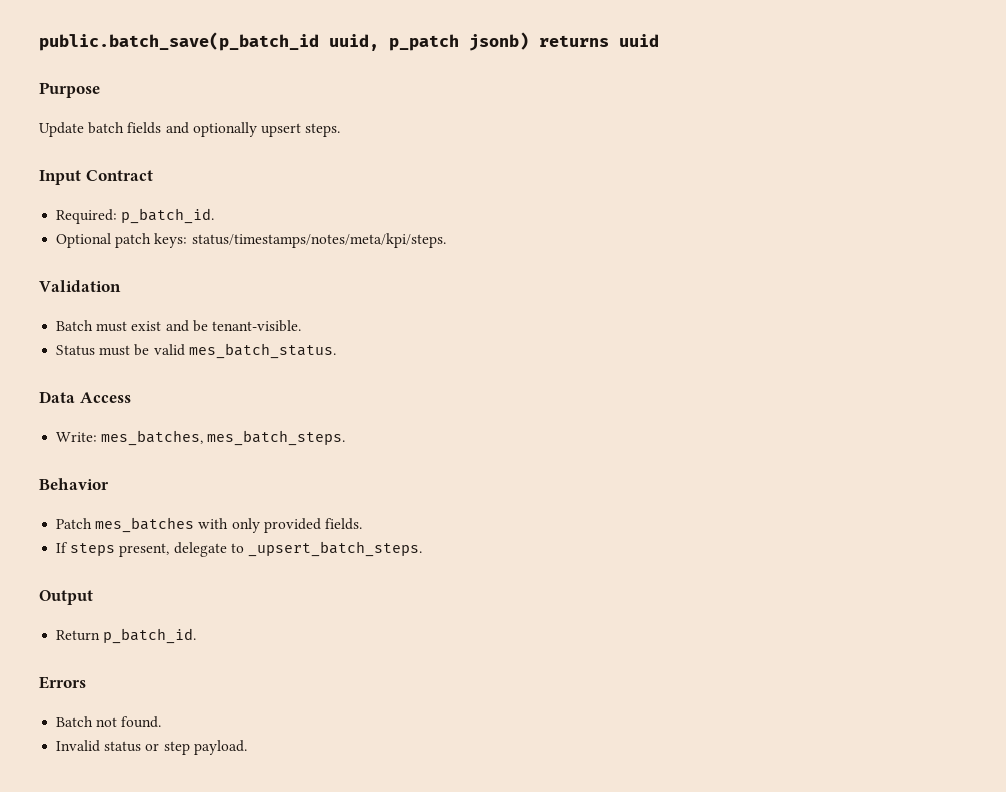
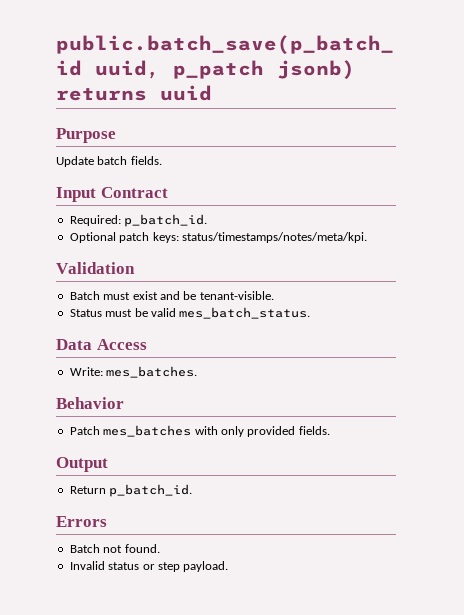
[127,122,341,137] fields and optionally upsert steps. -> [130,156,162,165] fields.
[191,233,446,248] status/timestamps/notes/meta/kpi/steps. -> [181,232,367,243] status/timestamps/notes/meta/kpi.
[101,430,346,446] mes_batches, mes_batch_steps. -> [106,366,198,378] mes_batches.
[56,541,422,557] // If steps present, delegate to _upsert_batch_steps. -> (330, 430) none

